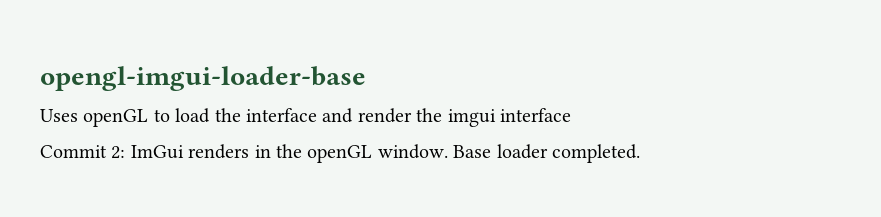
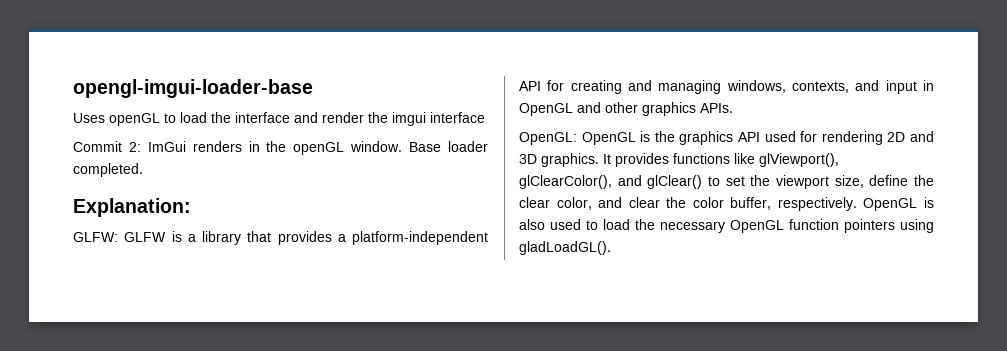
(640, 153) none -> [73,198,191,217] [73,231,488,245] [519,80,934,94] [519,102,733,116] [519,131,934,145] [519,153,839,167] [519,175,934,189] [519,197,934,211] [519,219,934,233] [519,241,611,255] // Explanation: // GLFW: GLFW is a library that provides a platform-independent API for creating and managing windows, contexts, and input in OpenGL and other graphics APIs. // OpenGL: OpenGL is the graphics API used for rendering 2D and 3D graphics. It provides functions like glViewport(), glClearColor(), and glClear() to set the viewport size, define the clear color, and clear the color buffer, respectively. OpenGL is also used to load the necessary OpenGL function pointers using gladLoadGL().

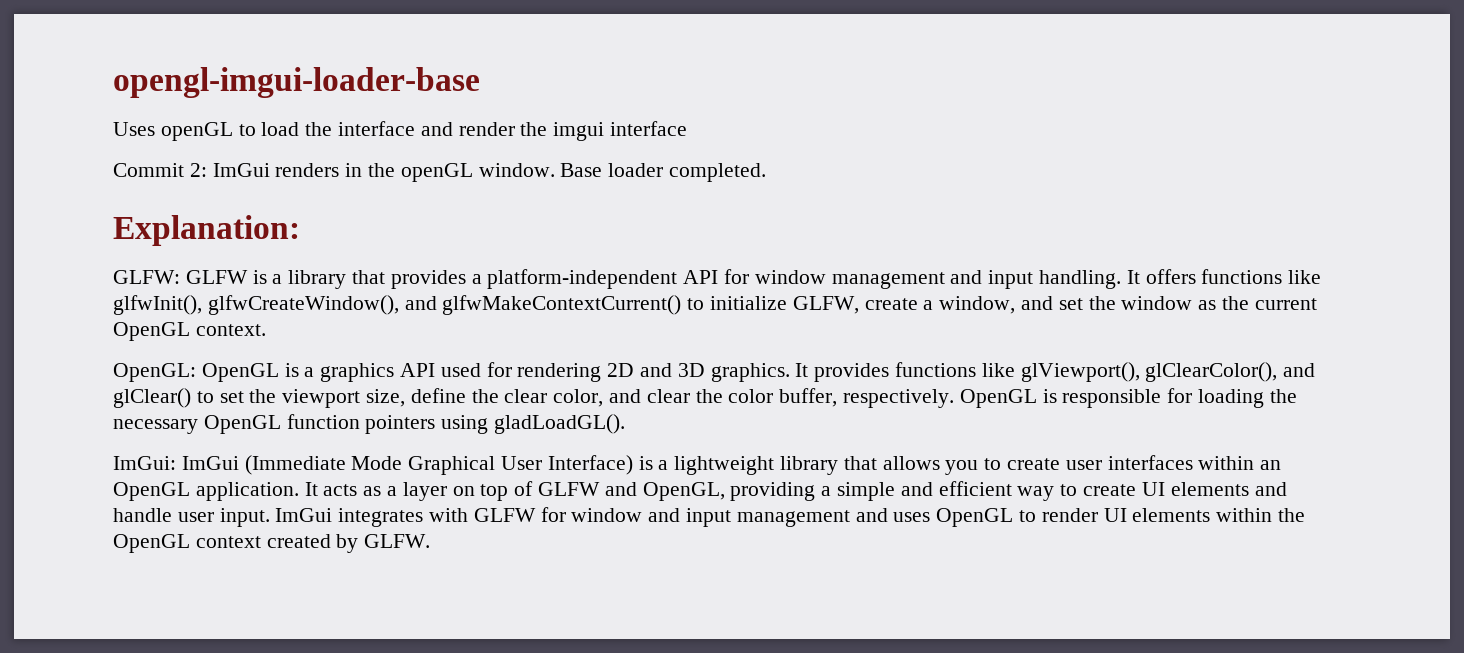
[570,80,934,94] [519,102,733,116] creating and managing windows, contexts, and input in OpenGL and other graphics APIs. -> [754,269,1322,289] [113,295,1317,315] [113,322,266,341] window management and input handling. It offers functions like glfwInit(), glfwCreateWindow(), and glfwMakeContextCurrent() to initialize GLFW, create a window, and set the window as the current OpenGL context.
[654,131,675,142] the -> [304,367,315,377] a
[519,219,630,230] also used to load -> [1062,388,1265,408] responsible for loading
(611, 248) none -> [113,455,1282,475] [113,481,1287,501] [113,507,1306,527] [113,534,431,553] // ImGui: ImGui (Immediate Mode Graphical User Interface) is a lightweight library that allows you to create user interfaces within an OpenGL application. It acts as a layer on top of GLFW and OpenGL, providing a simple and efficient way to create UI elements and handle user input. ImGui integrates with GLFW for window and input management and uses OpenGL to render UI elements within the OpenGL context created by GLFW.

